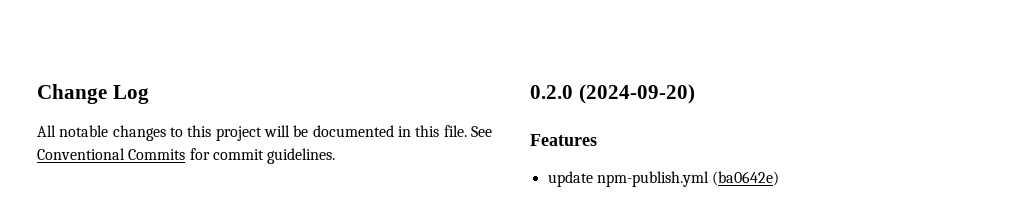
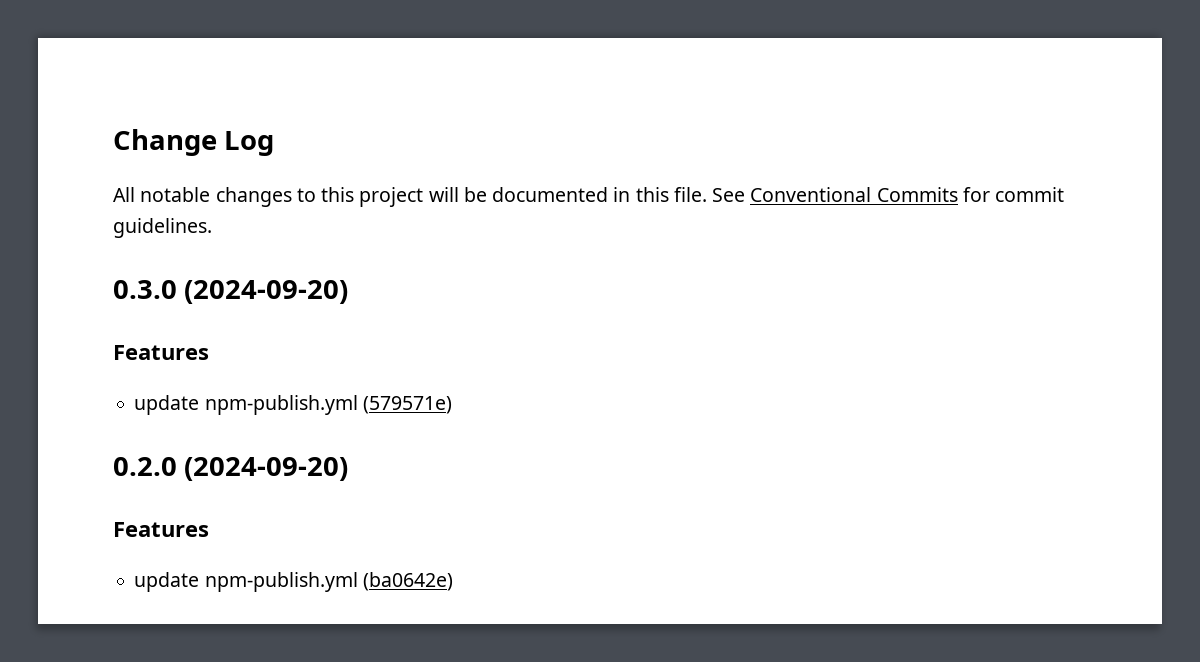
(336, 156) none -> [113,280,349,304] [113,345,209,360] [134,395,452,415] // 0.3.0 (2024-09-20) // Features // update npm-publish.yml (579571e)

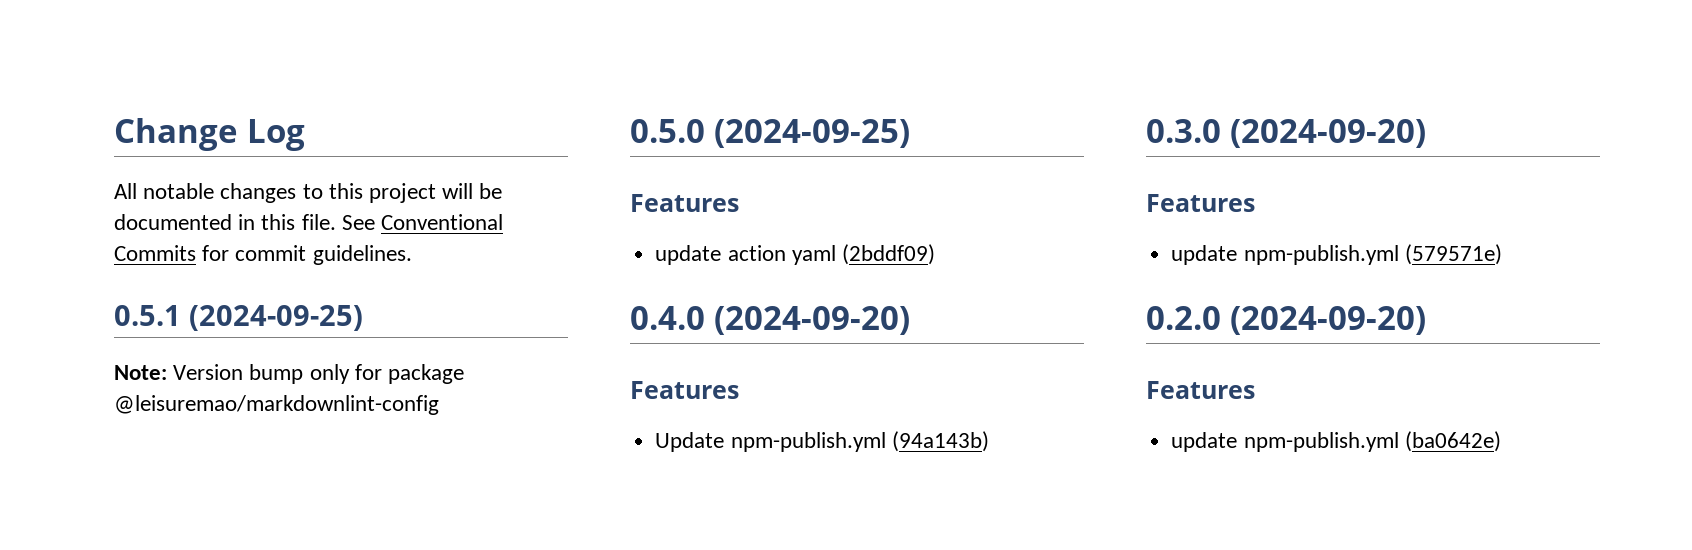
(212, 228) none -> [114,305,363,331] [114,364,465,384] [114,395,439,415] [630,119,910,148] [630,194,739,212] [655,244,935,265] [630,306,910,335] [630,381,739,399] [655,431,989,452] // 0.5.1 (2024-09-25) // Note: Version bump only for package @leisuremao/markdownlint-config // 0.5.0 (2024-09-25) // Features // update action yaml (2bddf09) // 0.4.0 (2024-09-20) // Features // Update npm-publish.yml (94a143b)

